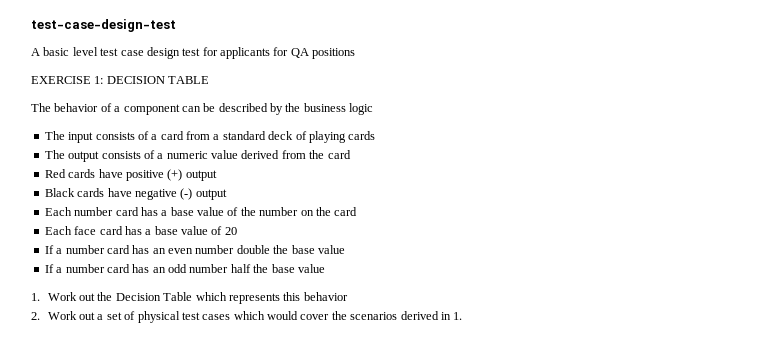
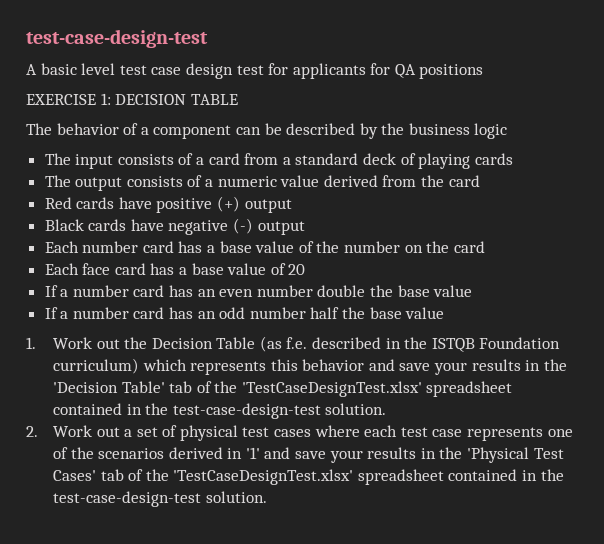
[195,292,348,304] which represents this behavior -> [259,336,561,352] [52,358,567,375] [52,381,513,397] [52,403,387,419] (as f.e. described in the ISTQB Foundation curriculum) which represents this behavior and save your results in the 'Decision Table' tab of the 'TestCaseDesignTest.xlsx' spreadsheet contained in the test-case-design-test solution.
[233,311,463,320] which would cover the scenarios derived in 1. -> [314,425,573,441] [52,447,564,463] [52,469,564,485] [52,491,267,507] where each test case represents one of the scenarios derived in '1' and save your results in the 'Physical Test Cases' tab of the 'TestCaseDesignTest.xlsx' spreadsheet contained in the test-case-design-test solution.

